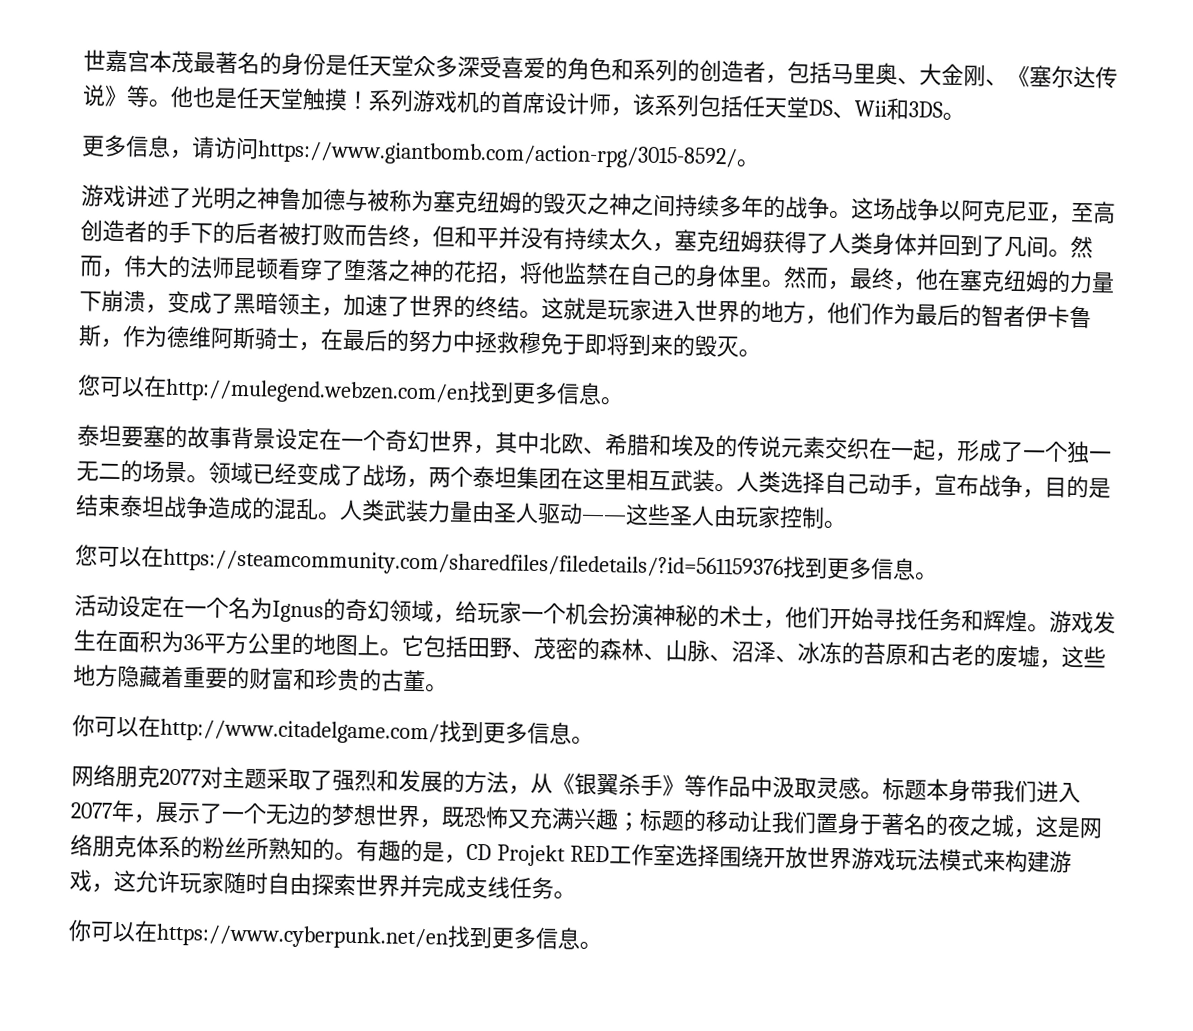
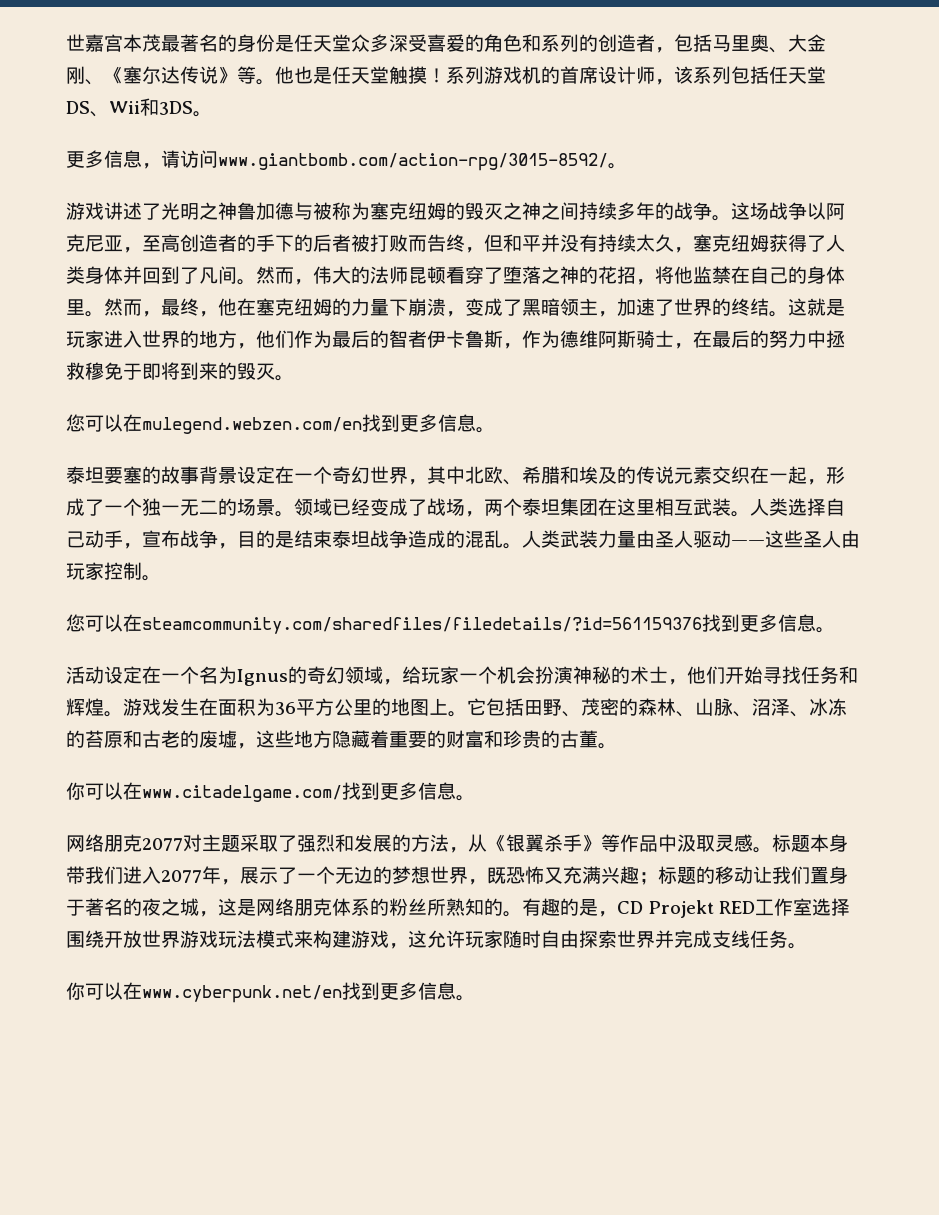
[257,140,738,170] https://www.giantbomb.com/action-rpg/3015-8592/ -> [218,153,608,171] www.giantbomb.com/action-rpg/3015-8592/
[165,378,470,405] http://mulegend.webzen.com/en -> [142,417,362,434] mulegend.webzen.com/en
[163,548,784,581] https://steamcommunity.com/sharedfiles/filedetails/?id=561159376 -> [142,617,702,634] steamcommunity.com/sharedfiles/filedetails/?id=561159376
[160,718,440,745] http://www.citadelgame.com/ -> [142,785,342,802] www.citadelgame.com/
[156,923,449,950] https://www.cyberpunk.net/en -> [142,985,342,1003] www.cyberpunk.net/en

